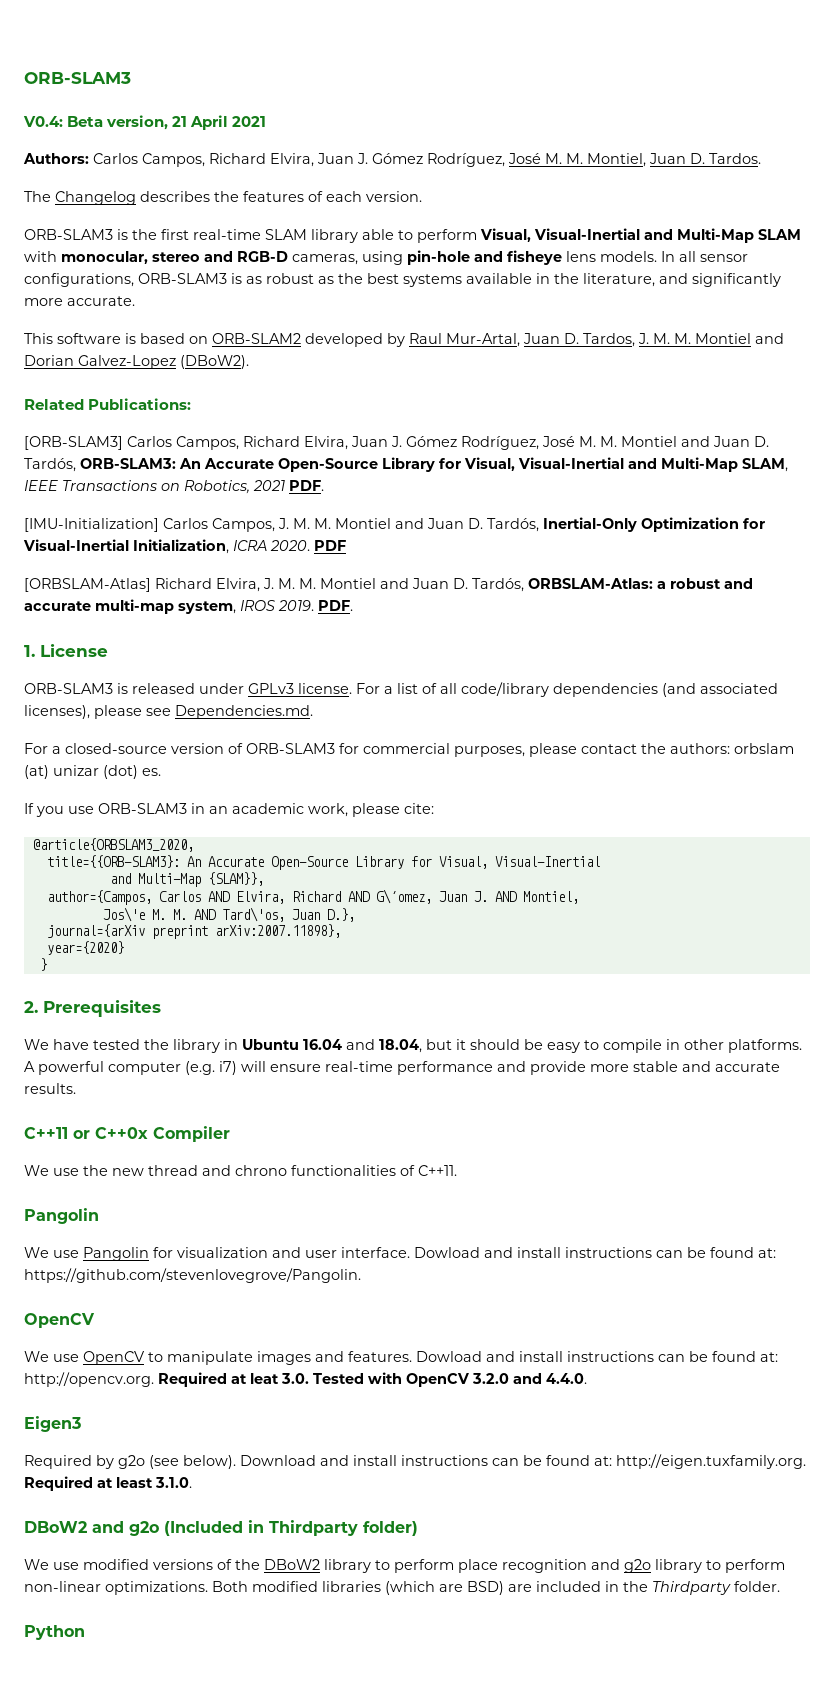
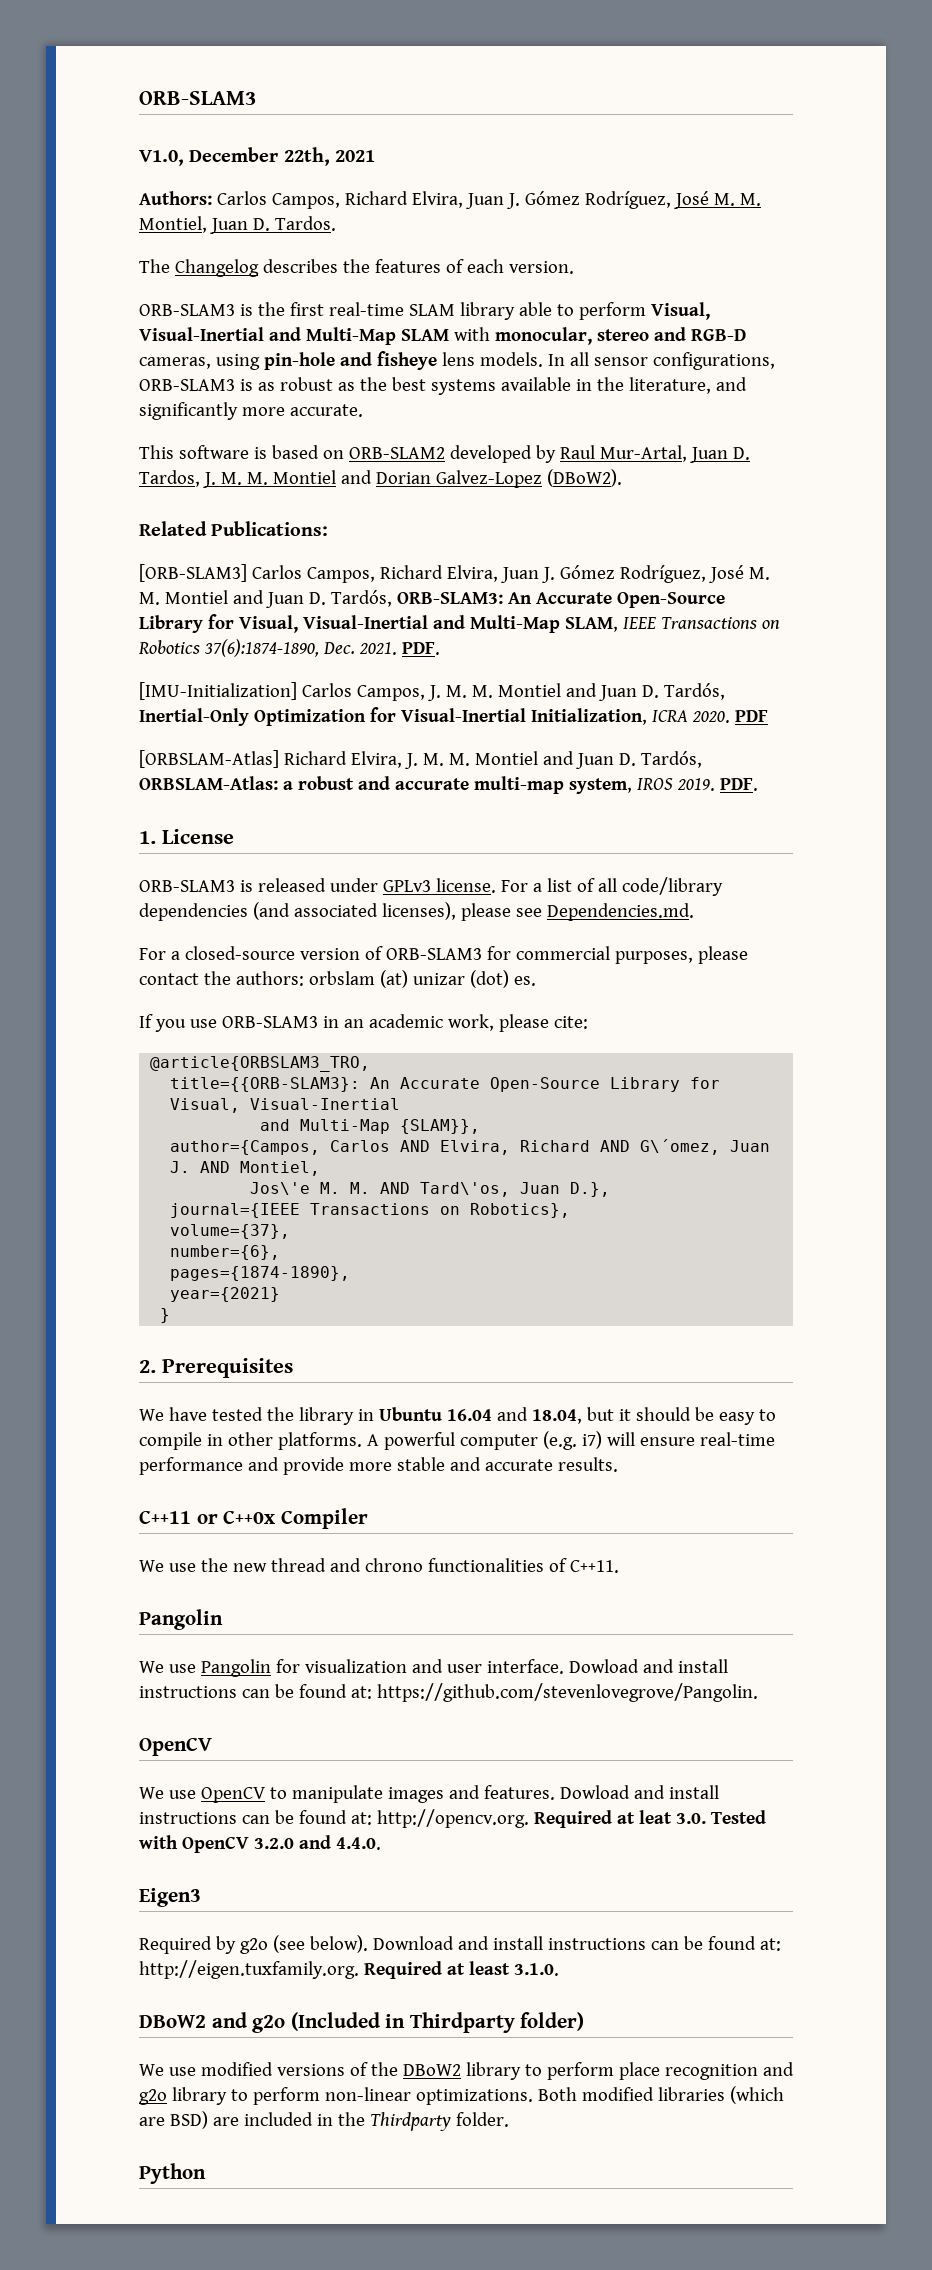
[23,115,229,130] V0.4: Beta version, 21 April -> [139,147,330,166] V1.0, December 22th,
[184,480,285,494] Robotics, 2021 -> [138,639,397,657] Robotics 37(6):1874-1890, Dec. 2021.
[32,838,194,852] @article{ORBSLAM3_2020, -> [150,1056,371,1072] @article{ORBSLAM3_TRO,
[46,924,341,939] [46,941,124,955] journal={arXiv preprint arXiv:2007.11898}, // year={2020} -> [170,1203,571,1218] [170,1224,291,1239] [170,1245,281,1260] [170,1266,351,1281] [170,1287,281,1302] journal={IEEE Transactions on Robotics}, // volume={37}, // number={6}, // pages={1874-1890}, // year={2021}

